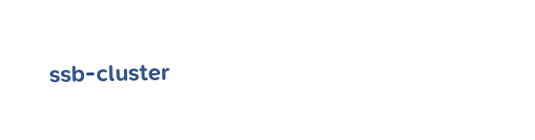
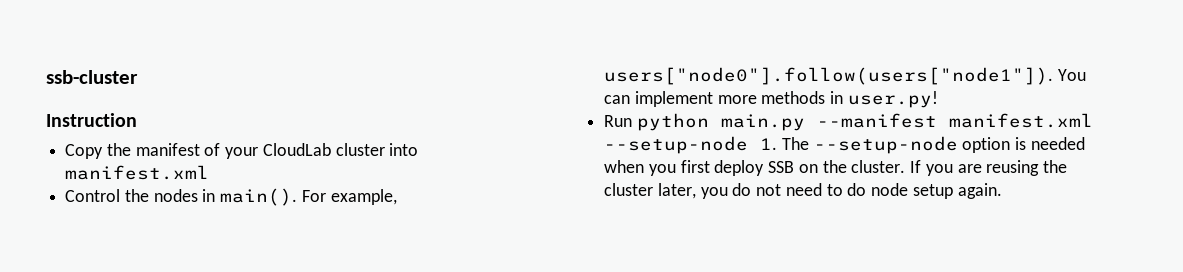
(171, 73) none -> [46,113,137,127] [65,143,419,159] [65,165,210,180] [65,188,397,206] [604,67,1086,85] [604,91,938,108] [604,113,1093,131] [604,136,1085,154] [604,160,1067,176] [604,183,1002,199] // Instruction // Copy the manifest of your CloudLab cluster into manifest.xml // Control the nodes in main(). For example, users["node0"].follow(users["node1"]). You can implement more methods in user.py! // Run python main.py --manifest manifest.xml --setup-node 1. The --setup-node option is needed when you first deploy SSB on the cluster. If you are reusing the cluster later, you do not need to do node setup again.

